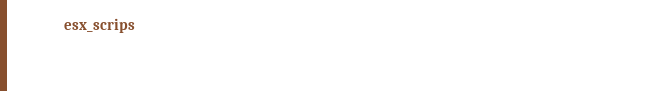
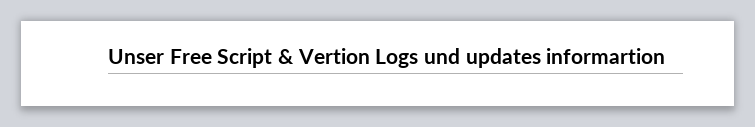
[64,18,135,33] esx_scrips -> [108,48,666,68] Unser Free Script & Vertion Logs und updates informartion

